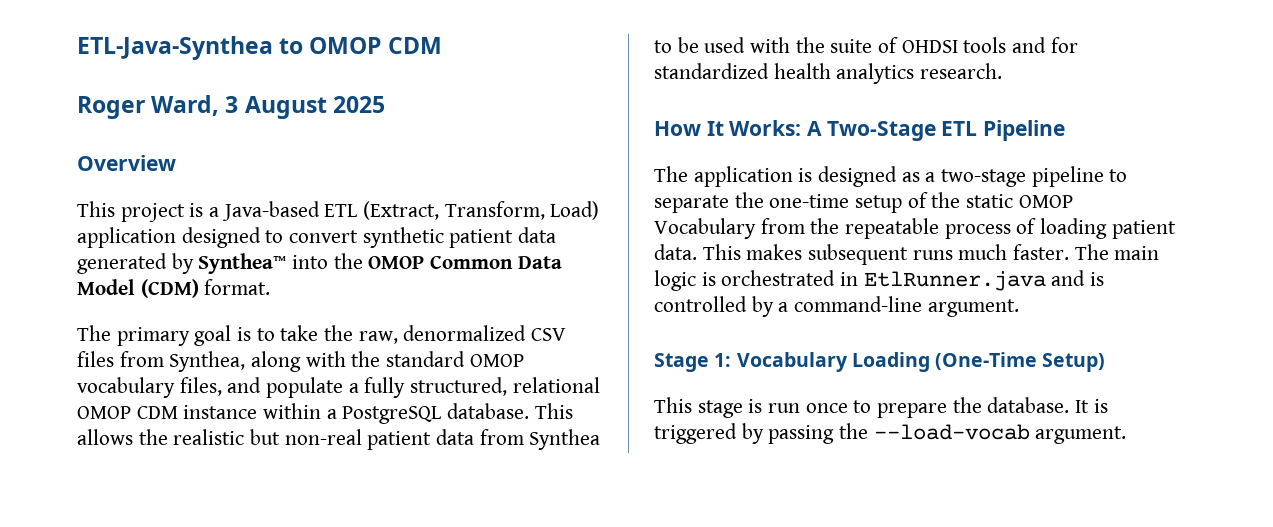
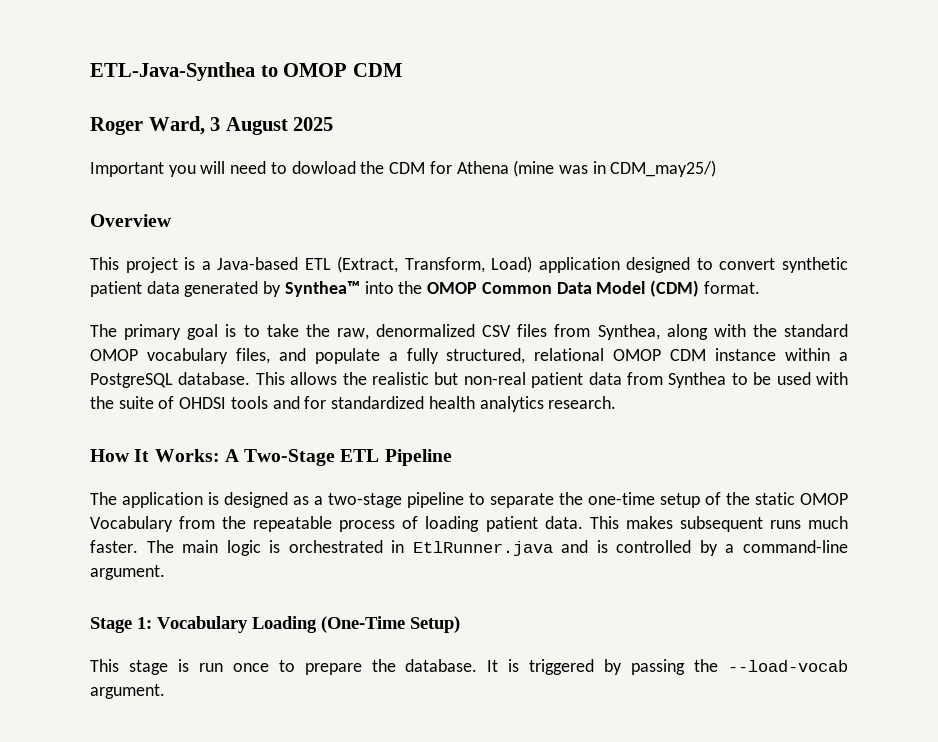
(385, 104) none -> [90,160,717,177] // Important you will need to dowload the CDM for Athena (mine was in CDM_may25/)

